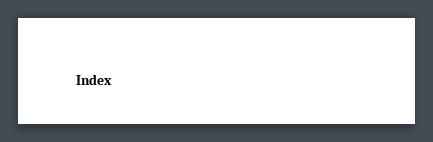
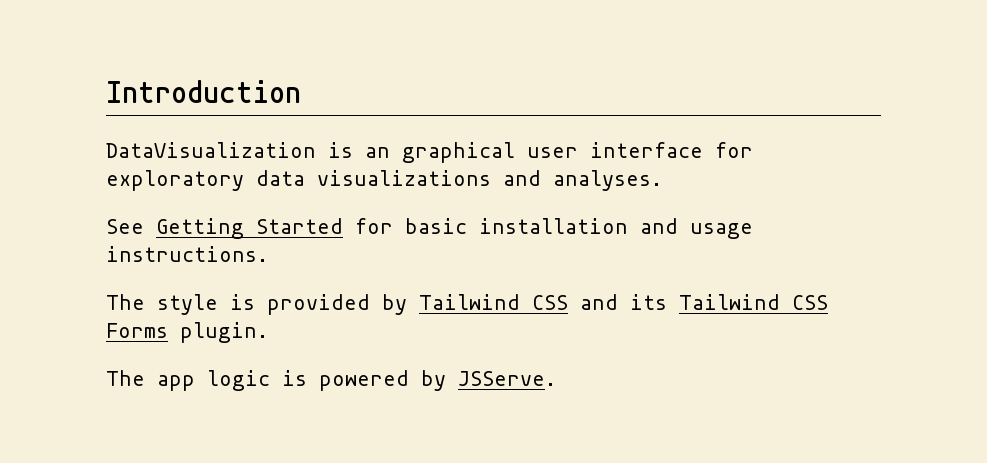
[76,74,112,85] Index -> [106,80,301,103] [106,142,753,163] [106,170,662,191] [106,218,753,239] [106,246,268,262] [106,294,828,315] [106,322,268,343] [106,370,556,391] Introduction // DataVisualization is an graphical user interface for exploratory data visualizations and analyses. // See Getting Started for basic installation and usage instructions. // The style is provided by Tailwind CSS and its Tailwind CSS Forms plugin. // The app logic is powered by JSServe.

